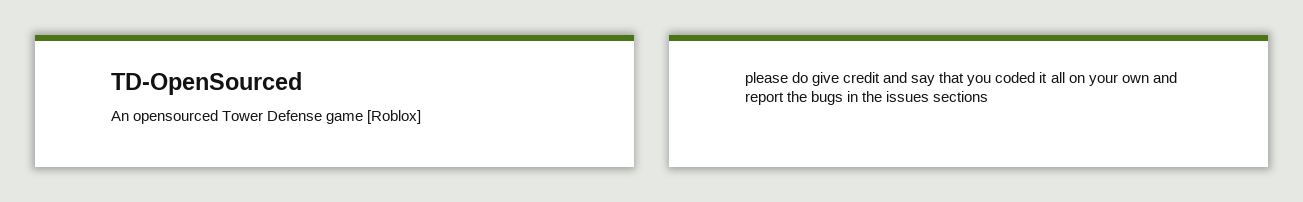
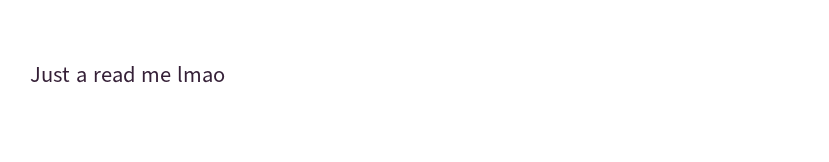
[111,72,302,95] [111,110,422,124] [745,72,1177,86] [745,91,989,105] TD-OpenSourced // An opensourced Tower Defense game [Roblox] // please do give credit and say that you coded it all on your own and report the bugs in the issues sections -> [30,66,226,83] Just a read me lmao

